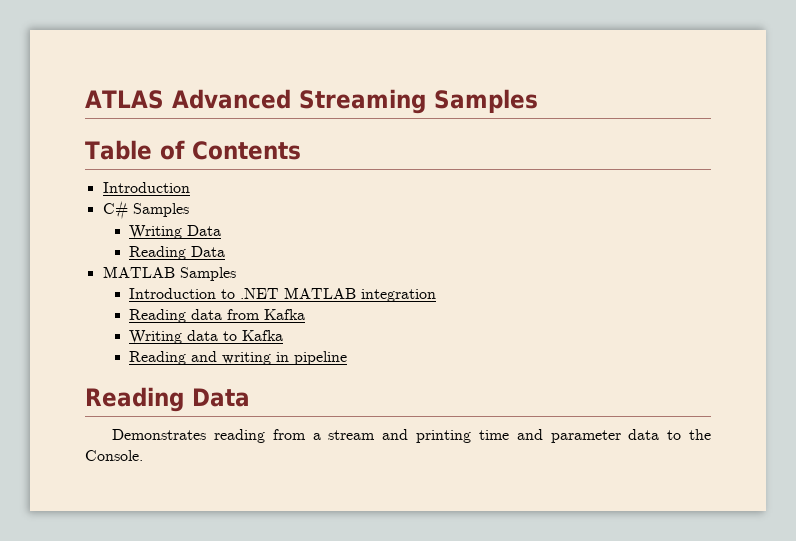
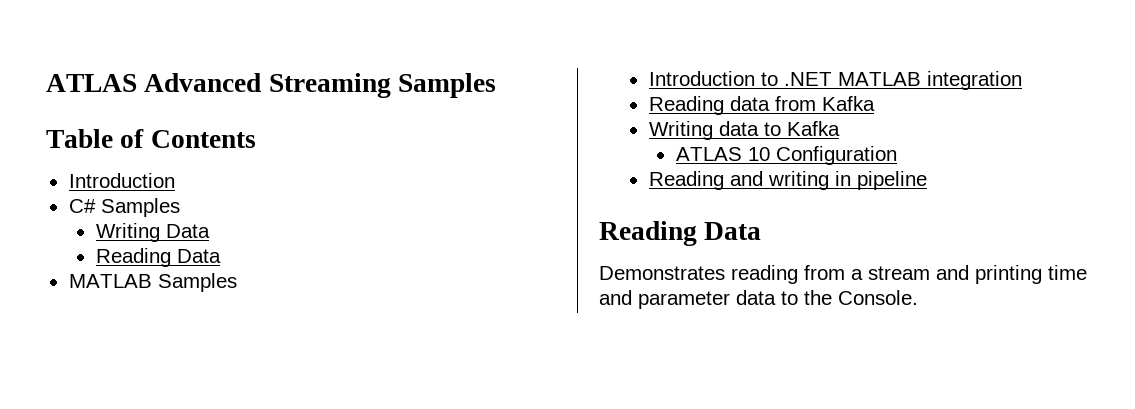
(284, 335) none -> [675,146,897,165] // ATLAS 10 Configuration

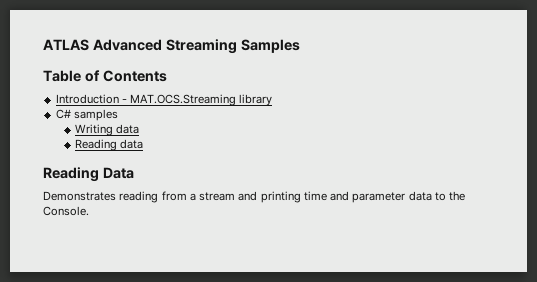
(175, 180) none -> [121,94,272,106] - MAT.OCS.Streaming library
[100,198,180,217] [95,223,210,242] [95,248,221,267] [68,273,237,292] [648,71,1022,90] [648,96,875,115] [648,121,840,140] [675,146,897,165] [648,171,927,190] Samples // Writing Data // Reading Data // MATLAB Samples // Introduction to .NET MATLAB integration // Reading data from Kafka // Writing data to Kafka // ATLAS 10 Configuration // Reading and writing in pipeline -> [73,109,118,121] [75,124,140,136] [75,139,144,151] samples // Writing data // Reading data

